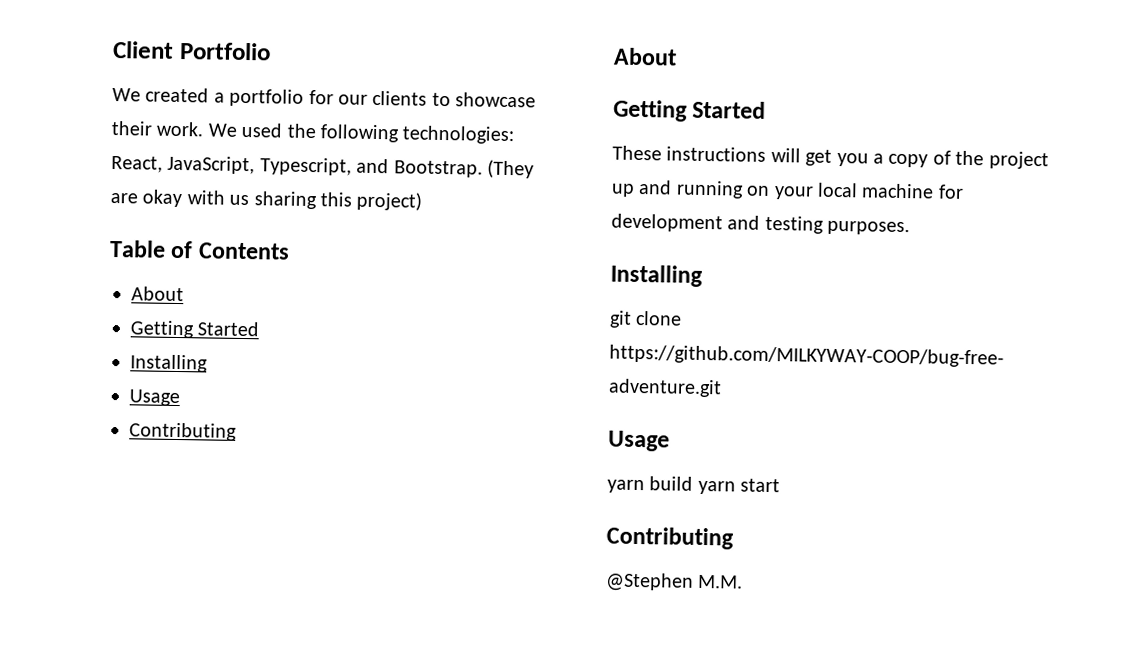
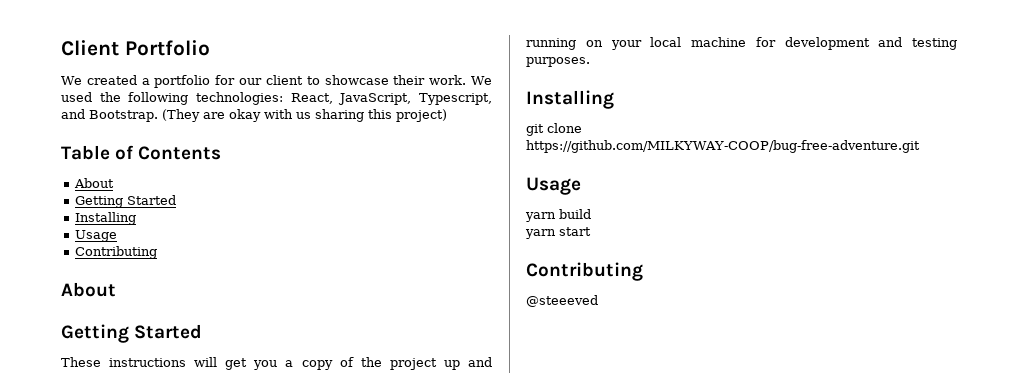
[372,90,428,106] clients -> [265,75,303,85] client
(694, 483) none -> (591, 214) //
[605,572,744,592] @Stephen M.M. -> [526,295,598,307] @steeeved

